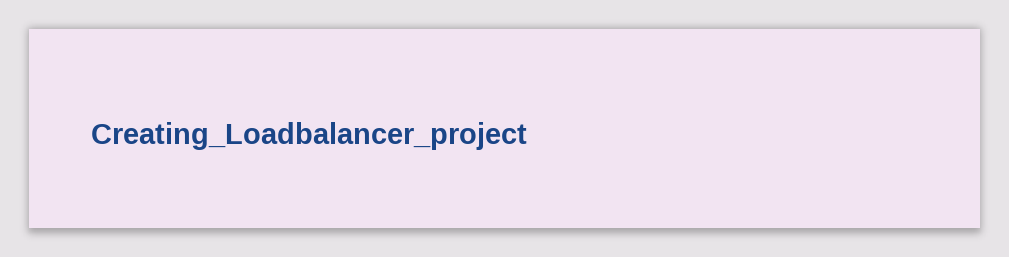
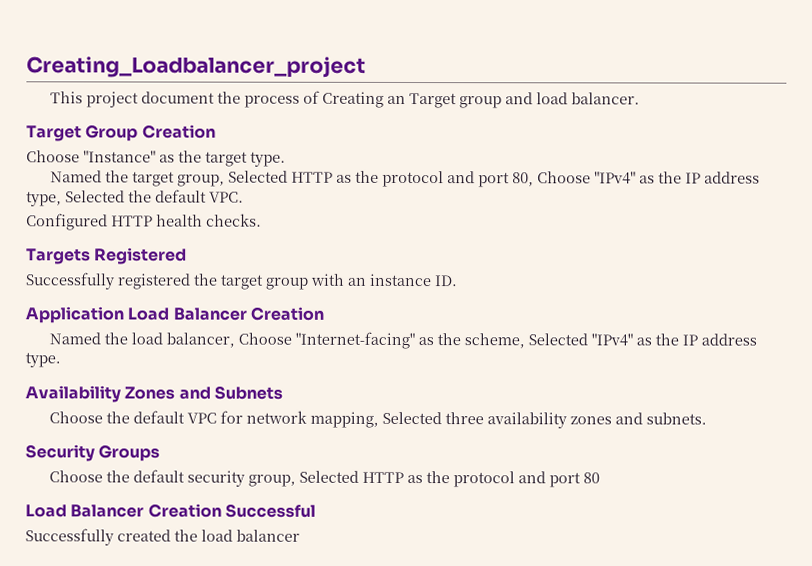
(527, 136) none -> [50,90,641,109] [26,124,216,142] [26,150,286,167] [50,170,761,188] [26,189,244,207] [26,213,262,231] [26,247,188,265] [25,272,458,290] [25,306,324,324] [49,331,758,350] [25,352,61,368] [25,385,283,403] [49,410,708,429] [25,444,161,462] [49,469,601,488] [25,503,316,518] [25,528,300,546] // This project document the process of Creating an Target group and load balancer. // Target Group Creation // Choose "Instance" as the target type. // Named the target group, Selected HTTP as the protocol and port 80, Choose "IPv4" as the IP address type, Selected the default VPC. // Configured HTTP health checks. // Targets Registered // Successfully registered the target group with an instance ID. // Application Load Balancer Creation // Named the load balancer, Choose "Internet-facing" as the scheme, Selected "IPv4" as the IP address type. // Availability Zones and Subnets // Choose the default VPC for network mapping, Selected three availability zones and subnets. // Security Groups // Choose the default security group, Selected HTTP as the protocol and port 80 // Load Balancer Creation Successful // Successfully created the load balancer

